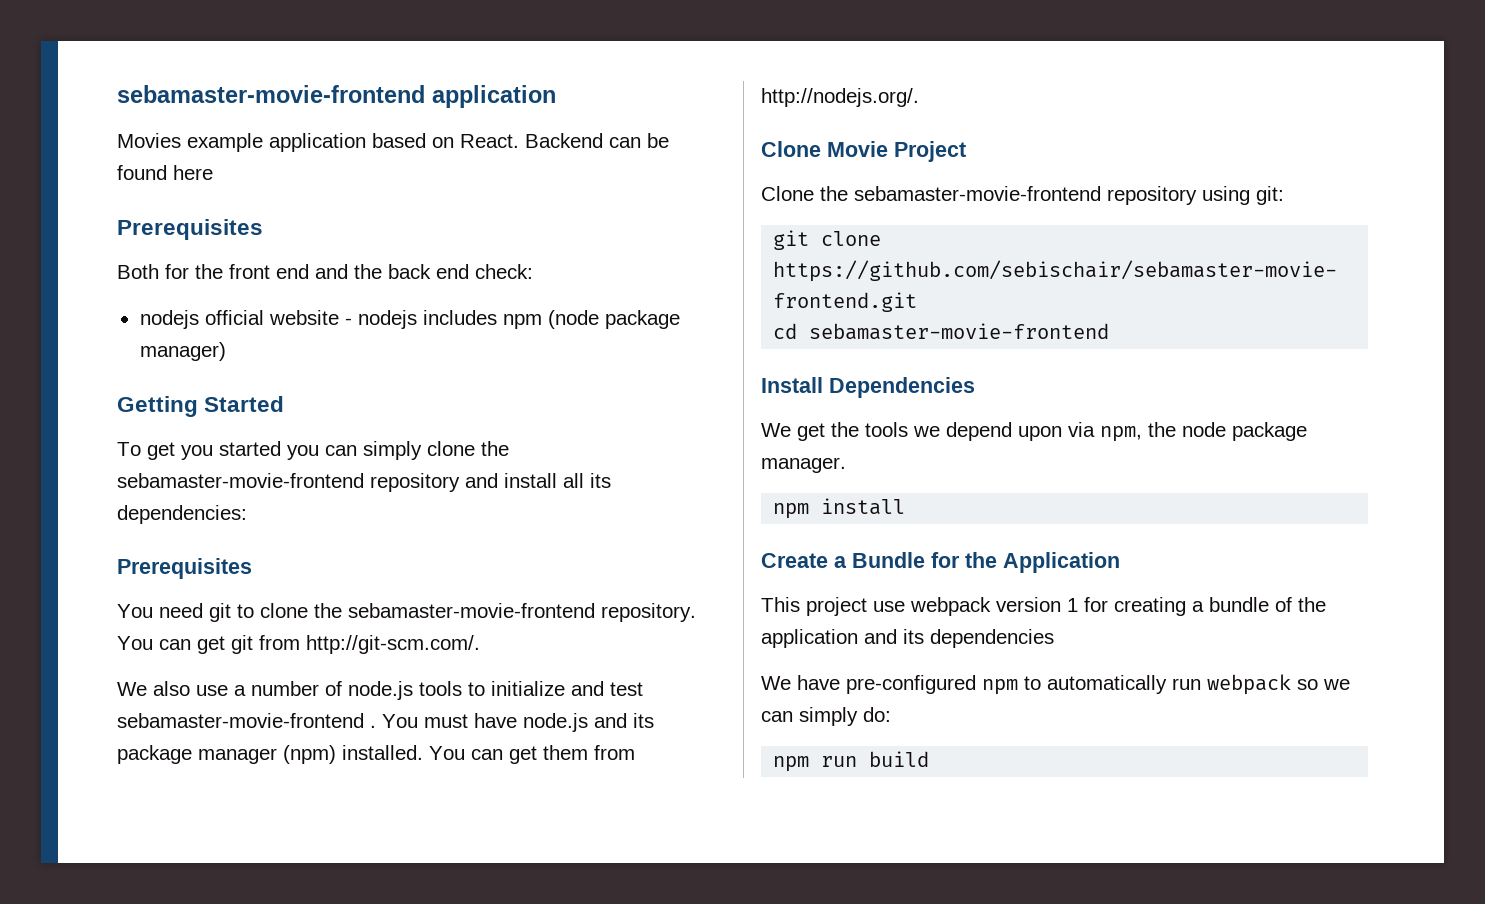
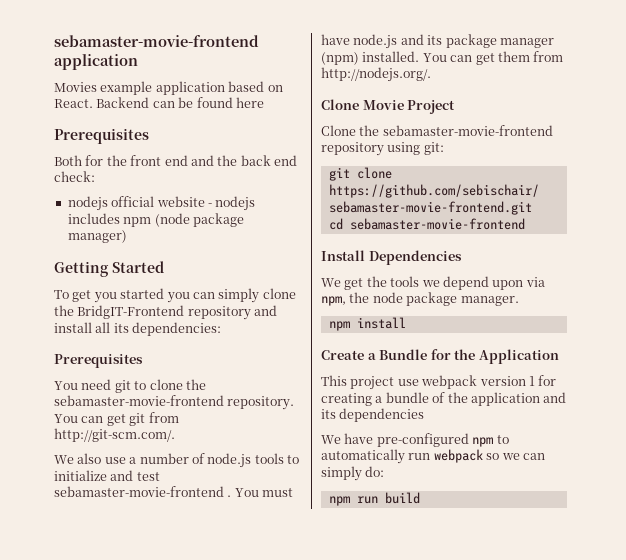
[117,473,364,488] sebamaster-movie-frontend -> [77,305,185,319] BridgIT-Frontend

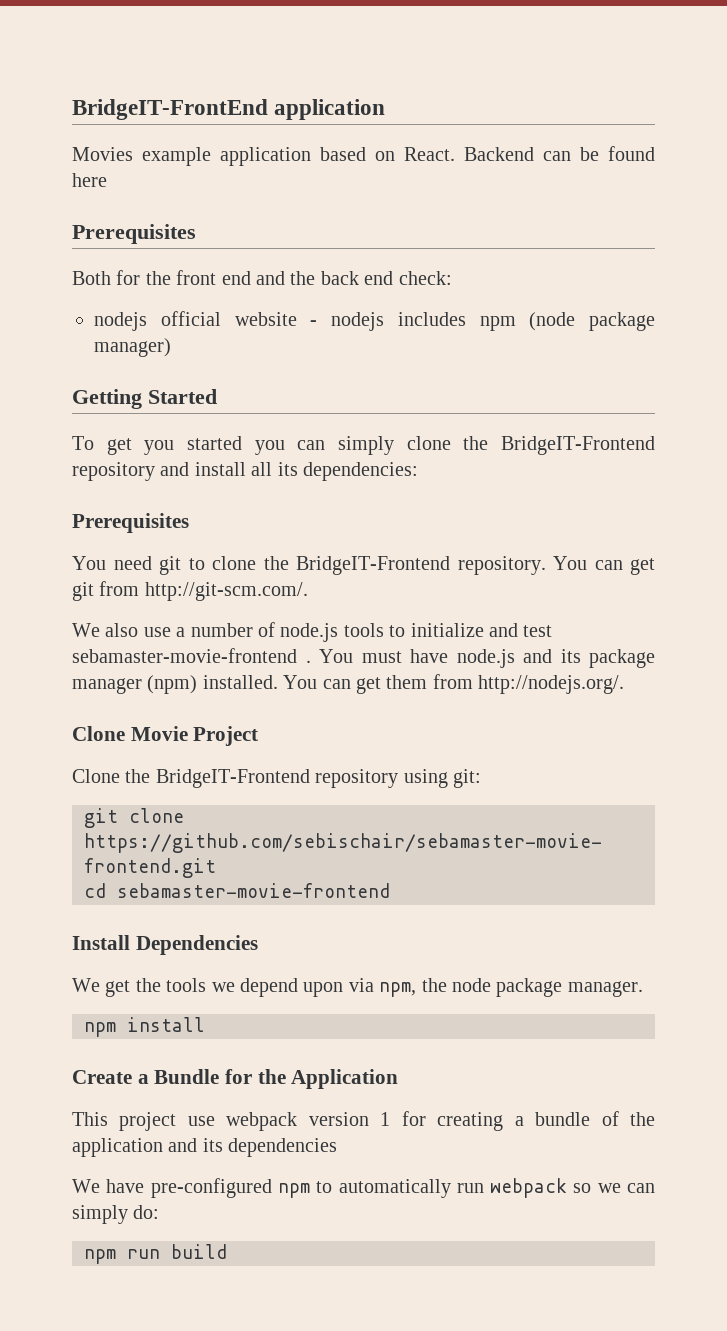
[54,35,259,47] sebamaster-movie-frontend -> [72,99,268,120] BridgeIT-FrontEnd
[77,305,185,319] BridgIT-Frontend -> [501,436,655,455] BridgeIT-Frontend
[54,395,224,406] sebamaster-movie-frontend -> [296,556,450,575] BridgeIT-Frontend
[382,125,553,136] sebamaster-movie-frontend -> [155,769,310,788] BridgeIT-Frontend

